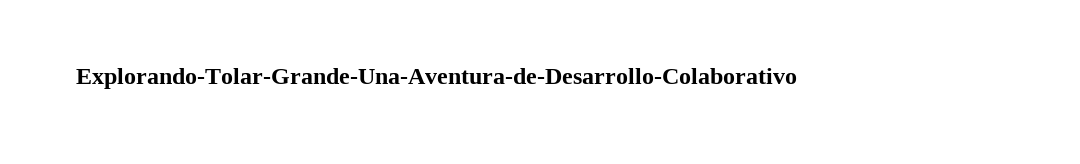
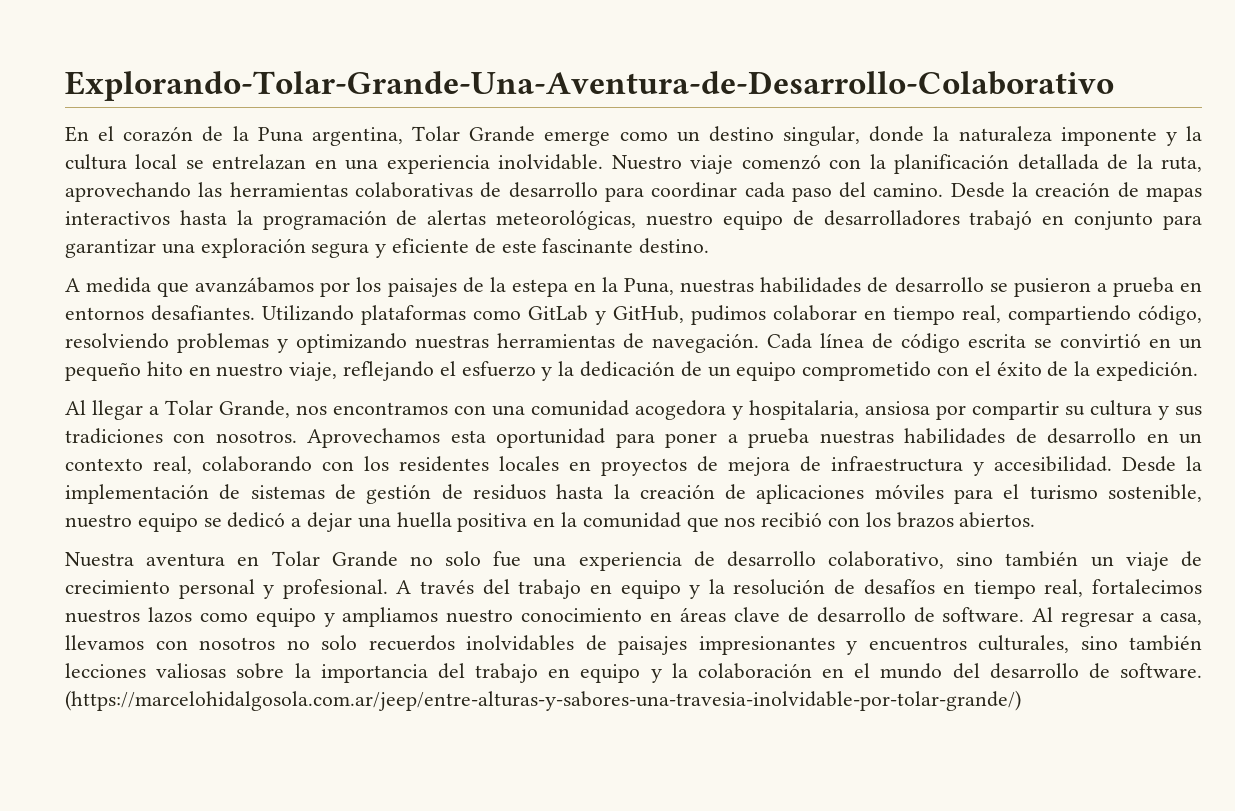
(797, 78) none -> [65,126,1202,146] [65,154,1203,174] [65,182,1202,202] [65,210,1203,230] [65,238,710,258] [65,277,1202,297] [65,305,1202,325] [65,333,1202,353] [65,361,1199,381] [65,400,1202,420] [65,428,1203,448] [65,456,1202,476] [65,484,1202,504] [65,512,1036,532] [65,551,1202,571] [65,579,1202,599] [65,607,1203,627] [65,635,1202,655] [65,663,1202,683] [65,690,1021,711] // En el corazón de la Puna argentina, Tolar Grande emerge como un destino singular, donde la naturaleza imponente y la cultura local se entrelazan en una experiencia inolvidable. Nuestro viaje comenzó con la planificación detallada de la ruta, aprovechando las herramientas colaborativas de desarrollo para coordinar cada paso del camino. Desde la creación de mapas interactivos hasta la programación de alertas meteorológicas, nuestro equipo de desarrolladores trabajó en conjunto para garantizar una exploración segura y eficiente de este fascinante destino. // A medida que avanzábamos por los paisajes de la estepa en la Puna, nuestras habilidades de desarrollo se pusieron a prueba en entornos desafiantes. Utilizando plataformas como GitLab y GitHub, pudimos colaborar en tiempo real, compartiendo código, resolviendo problemas y optimizando nuestras herramientas de navegación. Cada línea de código escrita se convirtió en un pequeño hito en nuestro viaje, reflejando el esfuerzo y la dedicación de un equipo comprometido con el éxito de la expedición. // Al llegar a Tolar Grande, nos encontramos con una comunidad acogedora y hospitalaria, ansiosa por compartir su cultura y sus tradiciones con nosotros. Aprovechamos esta oportunidad para poner a prueba nuestras habilidades de desarrollo en un contexto real, colaborando con los residentes locales en proyectos de mejora de infraestructura y accesibilidad. Desde la implementación de sistemas de gestión de residuos hasta la creación de aplicaciones móviles para el turismo sostenible, nuestro equipo se dedicó a dejar una huella positiva en la comunidad que nos recibió con los brazos abiertos. // Nuestra aventura en Tolar Grande no solo fue una experiencia de desarrollo colaborativo, sino también un viaje de crecimiento personal y profesional. A través del trabajo en equipo y la resolución de desafíos en tiempo real, fortalecimos nuestros lazos como equipo y ampliamos nuestro conocimiento en áreas clave de desarrollo de software. Al regresar a casa, llevamos con nosotros no solo recuerdos inolvidables de paisajes impresionantes y encuentros culturales, sino también lecciones valiosas sobre la importancia del trabajo en equipo y la colaboración en el mundo del desarrollo de software. (https://marcelohidalgosola.com.ar/jeep/entre-alturas-y-sabores-una-travesia-inolvidable-por-tolar-grande/)

